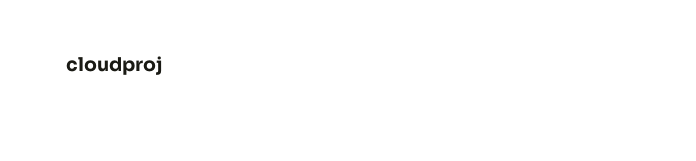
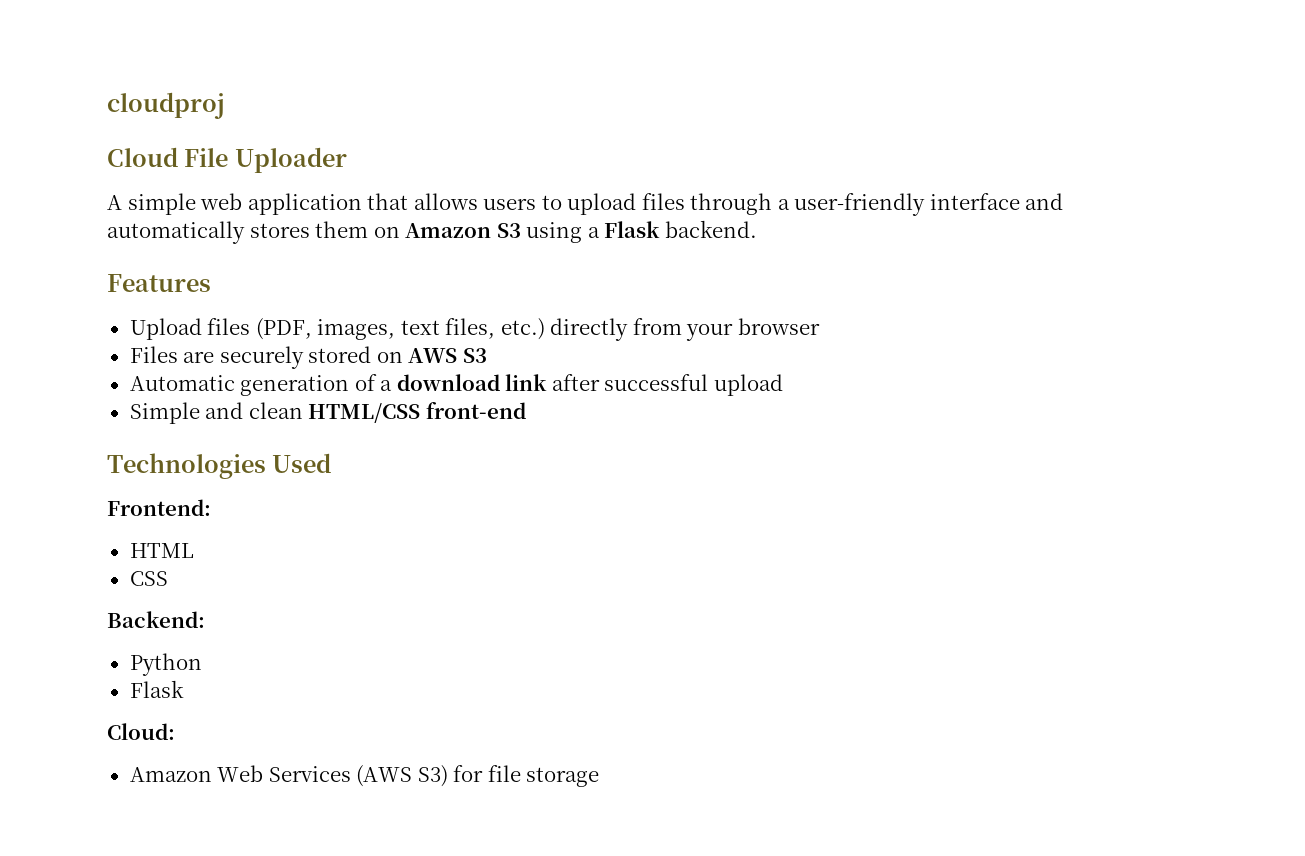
(162, 65) none -> [107,147,347,173] [107,193,1064,216] [107,220,757,244] [107,274,211,292] [129,318,820,341] [129,346,487,369] [129,374,783,396] [129,402,526,424] [107,453,332,479] [107,499,211,516] [129,543,194,558] [129,571,168,586] [107,611,205,628] [129,653,202,676] [129,680,184,698] [107,723,175,740] [129,765,600,787] // Cloud File Uploader // A simple web application that allows users to upload files through a user-friendly interface and automatically stores them on Amazon S3 using a Flask backend. // Features // Upload files (PDF, images, text files, etc.) directly from your browser // Files are securely stored on AWS S3 // Automatic generation of a download link after successful upload // Simple and clean HTML/CSS front-end // Technologies Used // Frontend: // HTML // CSS // Backend: // Python // Flask // Cloud: // Amazon Web Services (AWS S3) for file storage

